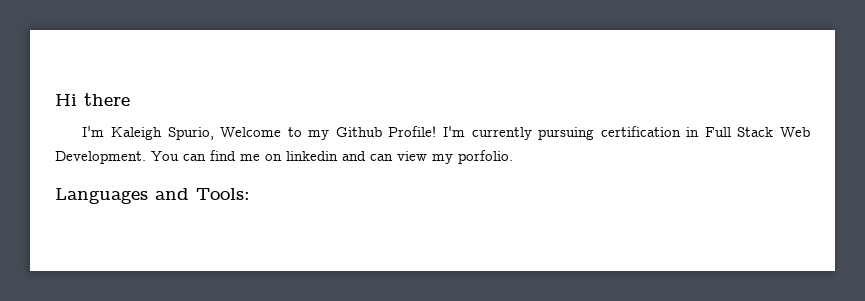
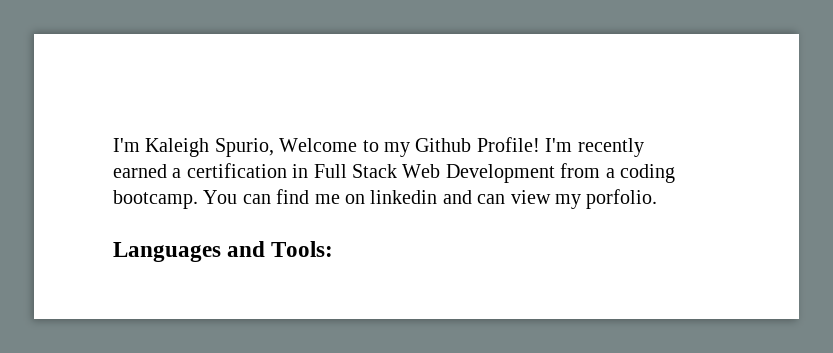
[55,93,130,106] Hi there // -> (113, 145) none
[471,127,595,140] currently pursuing -> [577,138,644,157] [113,164,182,178] recently earned a
[55,151,146,164] Development. -> [445,163,675,183] [113,190,198,209] Development from a coding bootcamp.

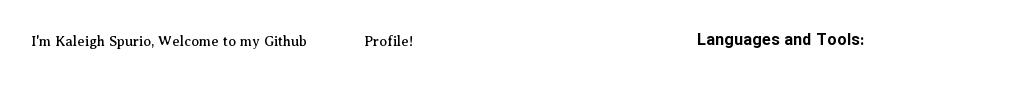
[545,138,644,157] [113,163,675,183] [113,189,658,209] I'm recently earned a certification in Full Stack Web Development from a coding bootcamp. You can find me on linkedin and can view my porfolio. -> (413, 40) none

